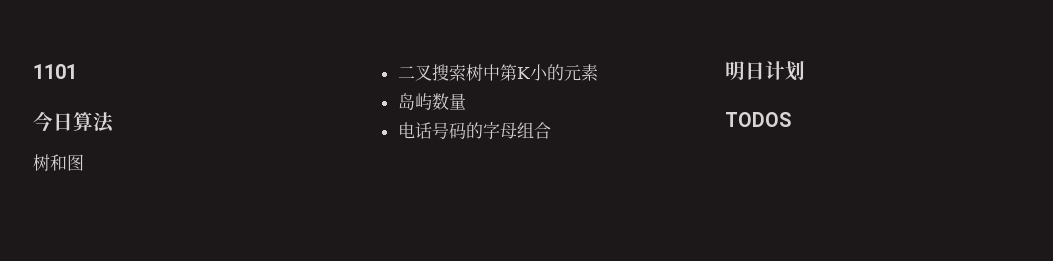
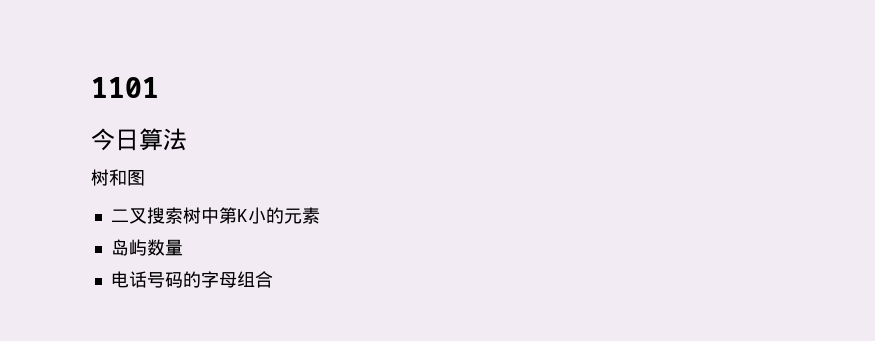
[725,61,805,81] [725,112,791,127] // 明日计划 // TODOS -> (273, 279) none

